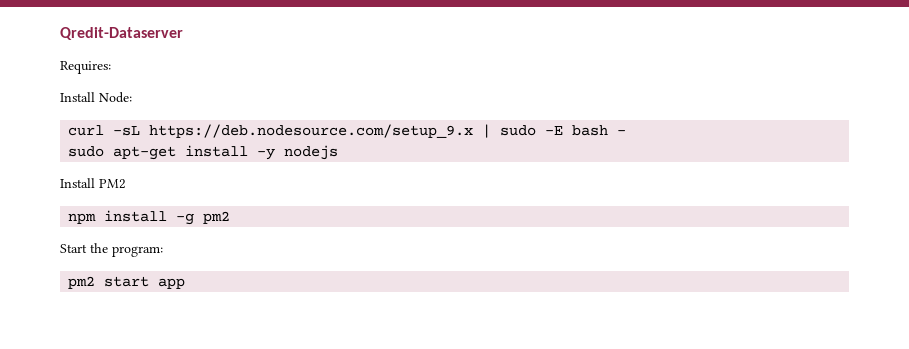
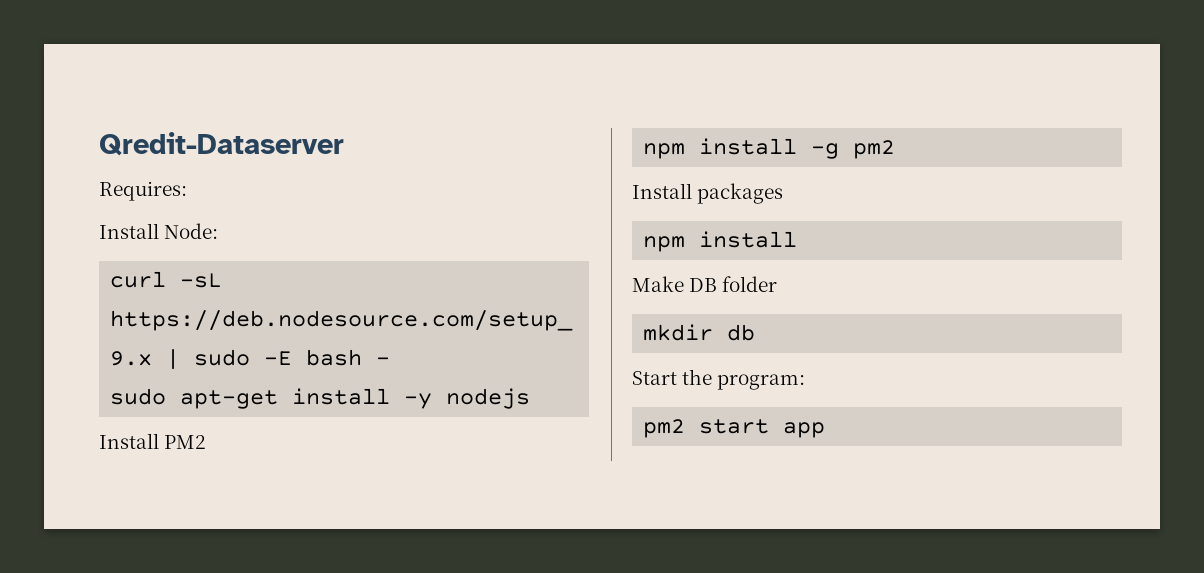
(231, 217) none -> [632,183,784,204] [643,231,798,252] [632,276,778,292] [643,324,756,341] // Install packages // npm install // Make DB folder // mkdir db

